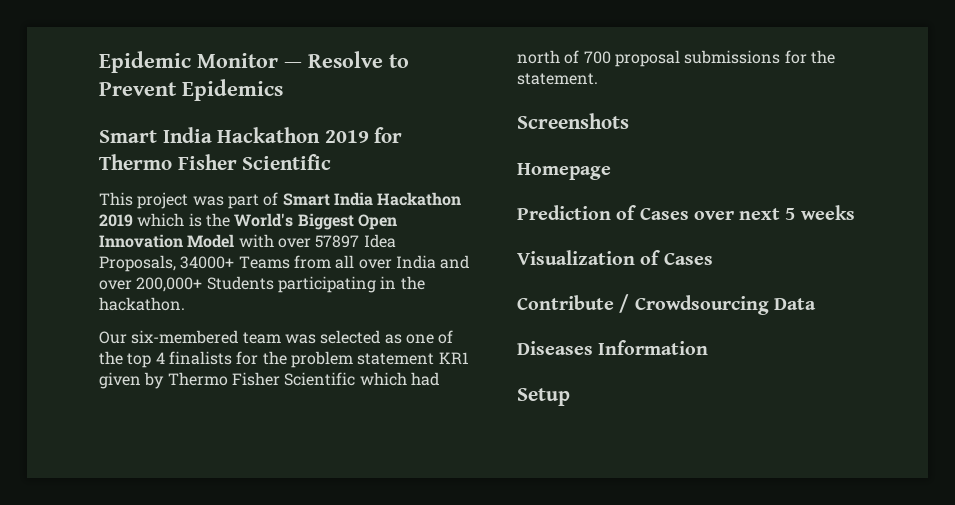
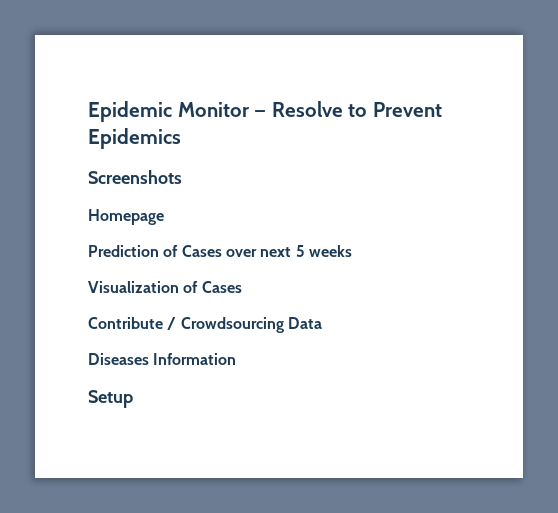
[99,127,403,143] [99,154,332,170] [99,192,462,209] [99,213,397,230] [99,234,396,248] [99,255,470,272] [99,276,425,293] [99,297,185,311] [99,330,454,344] [99,351,469,368] [99,372,439,389] [517,50,835,67] [517,73,598,85] // Smart India Hackathon 2019 for Thermo Fisher Scientific // This project was part of Smart India Hackathon 2019 which is the World's Biggest Open Innovation Model with over 57897 Idea Proposals, 34000+ Teams from all over India and over 200,000+ Students participating in the hackathon. // Our six-membered team was selected as one of the top 4 finalists for the problem statement KR1 given by Thermo Fisher Scientific which had north of 700 proposal submissions for the statement. -> (181, 138) none

